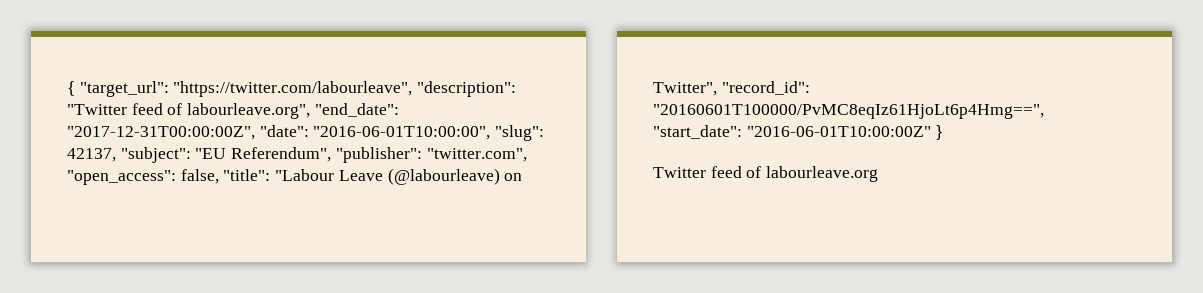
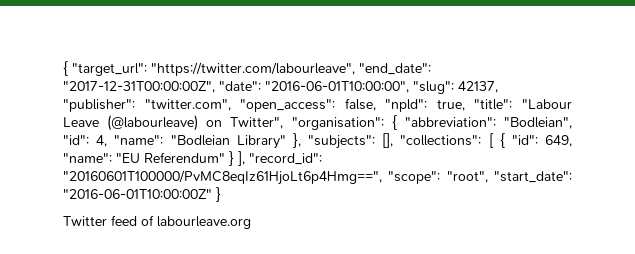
[417,81,517,97] [67,103,311,119] "description": "Twitter feed of labourleave.org", -> (355, 69) none
[120,147,332,163] "subject": "EU Referendum", -> (498, 87) none
(219, 176) none -> [385,99,465,112] "npld": true,
[721,81,810,95] [653,104,1044,119] "record_id": "20160601T100000/PvMC8eqIz61HjoLt6p4Hmg==", -> [291,115,572,130] [63,133,573,149] [63,151,322,166] [63,170,488,185] "organisation": { "abbreviation": "Bodleian", "id": 4, "name": "Bodleian Library" }, "subjects": [], "collections": [ { "id": 649, "name": "EU Referendum" } ], "record_id": "20160601T100000/PvMC8eqIz61HjoLt6p4Hmg==", "scope": "root",

